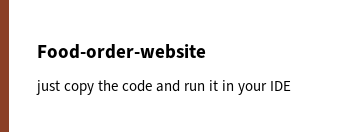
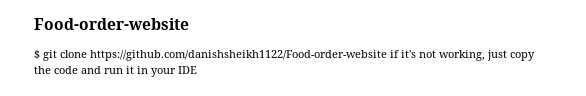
(206, 51) none -> [34,50,485,61] $ git clone https://github.com/danishsheikh1122/Food-order-website if it's not working,

